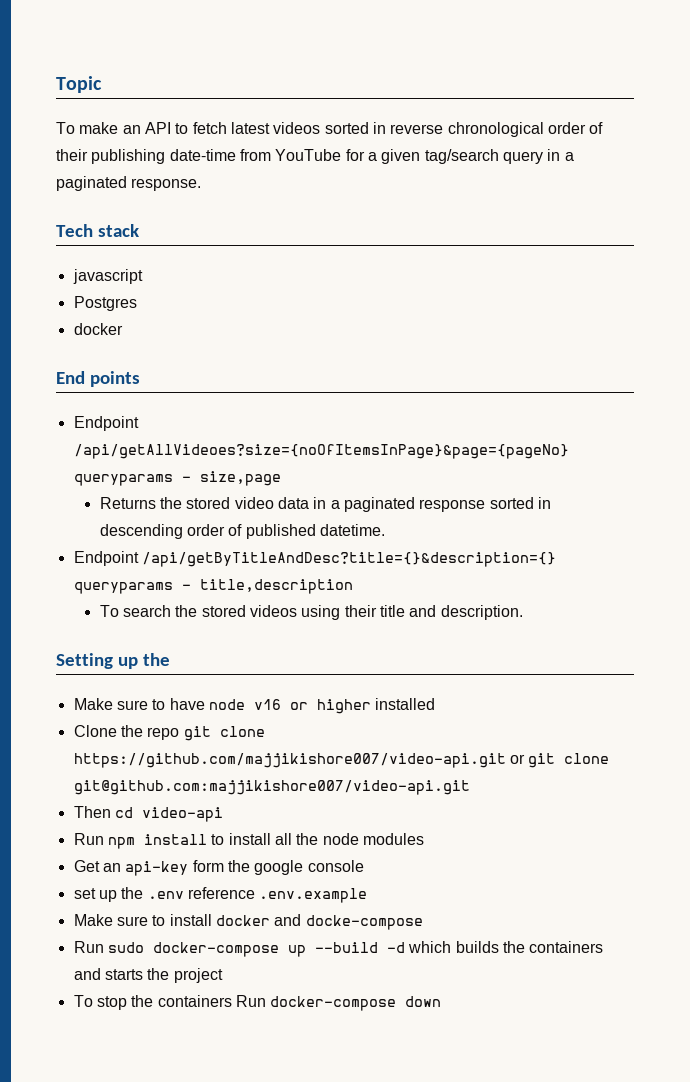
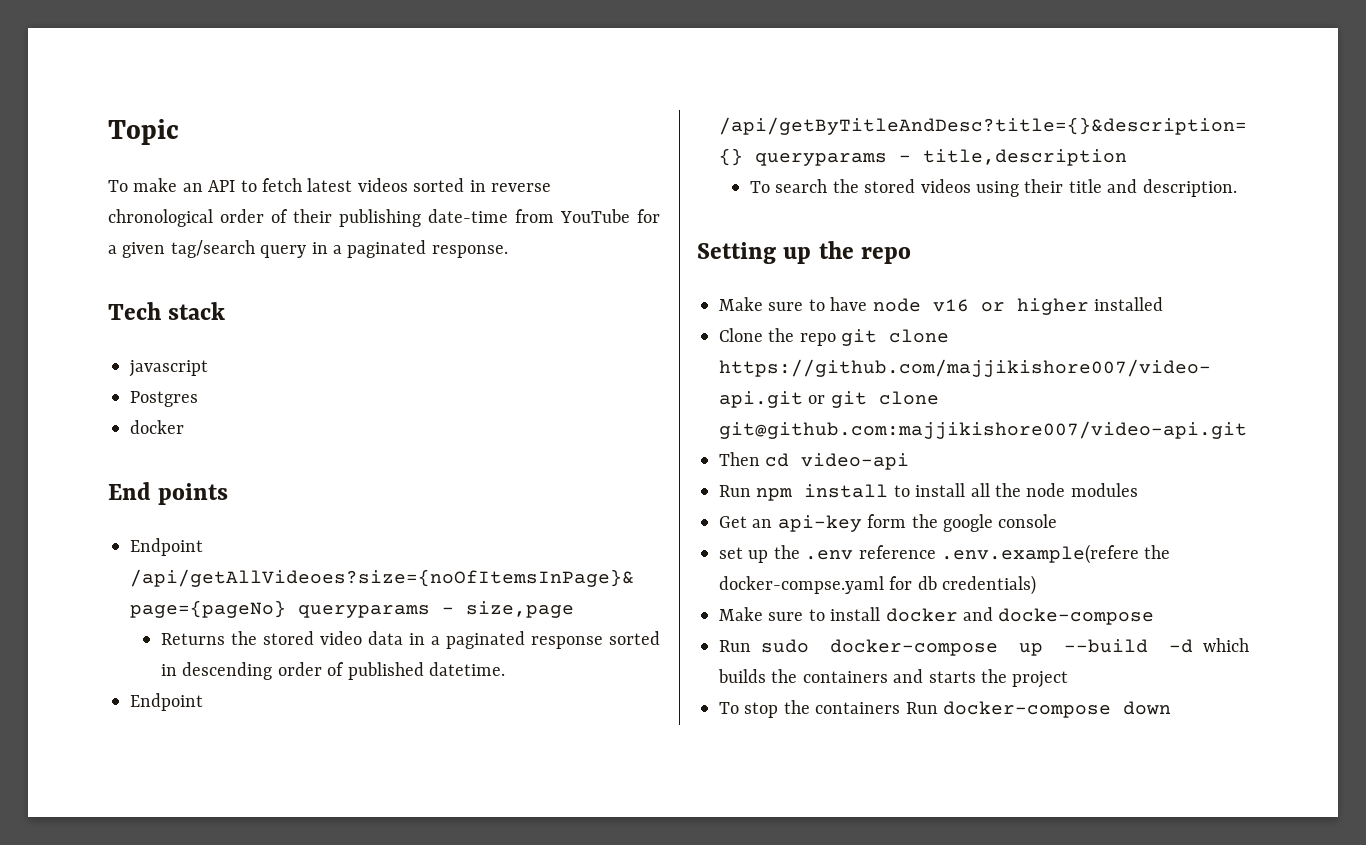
(170, 659) none -> [860,247,911,264] repo
[259,888,368,903] .env.example -> [941,544,1171,564] [719,575,1037,595] .env.example(refere the docker-compse.yaml for db credentials)

